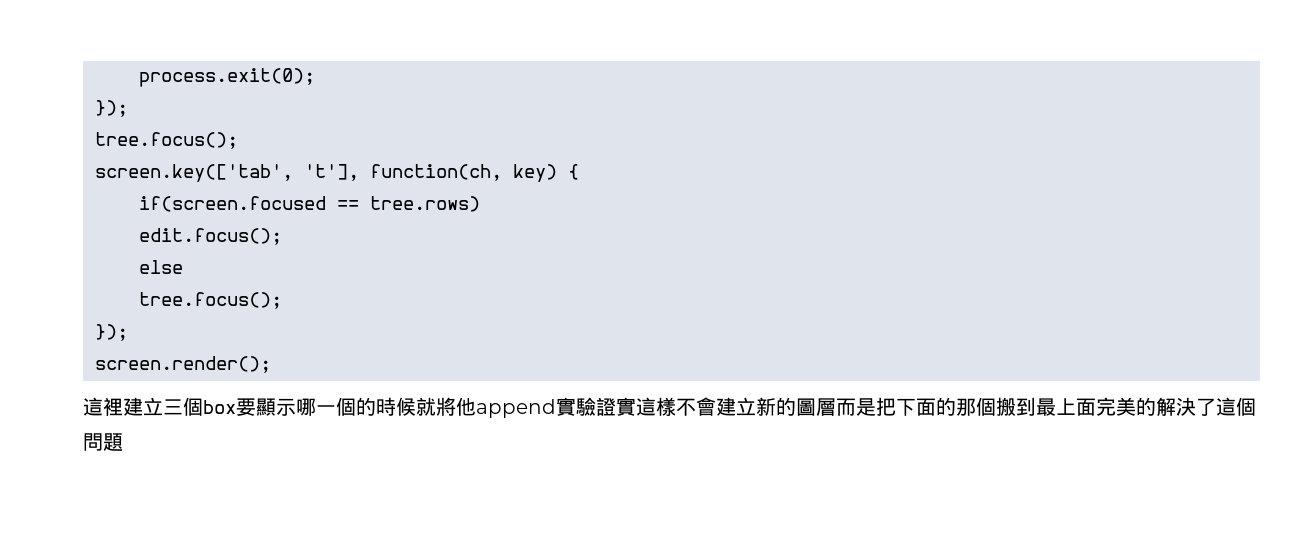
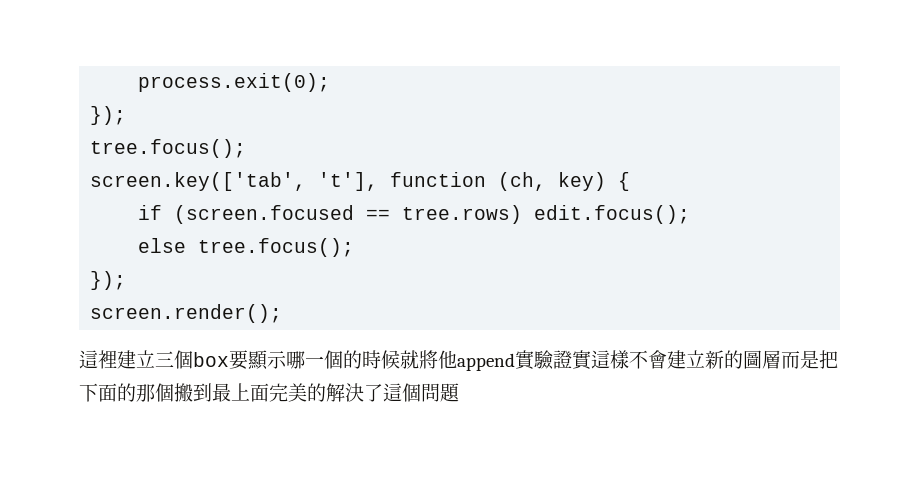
[370,164,502,181] function(ch, -> [390,172,547,191] function (ch,
[139,196,326,212] if(screen.focused -> [138,205,355,224] if (screen.focused
(480, 204) // -> (523, 214) none
(183, 267) // -> (187, 245) none

